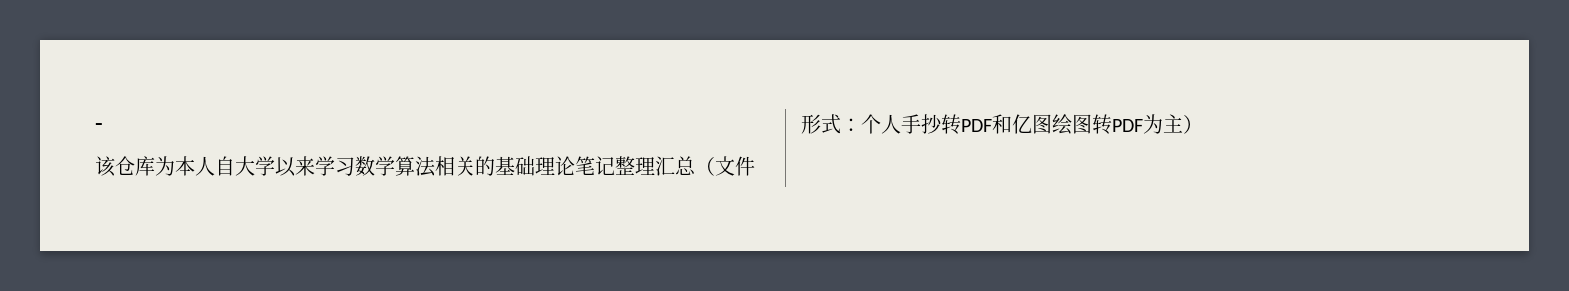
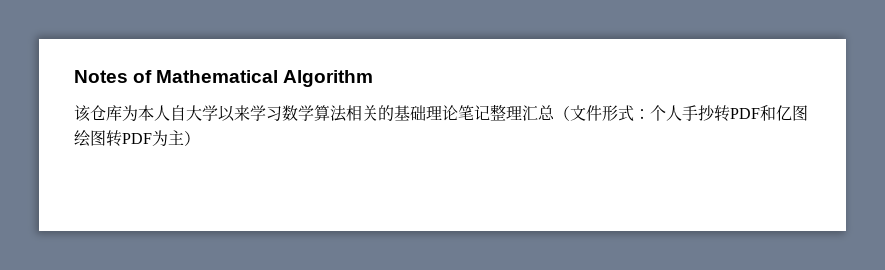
[95,123,103,130] - -> [74,70,374,87] Notes of Mathematical Algorithm

